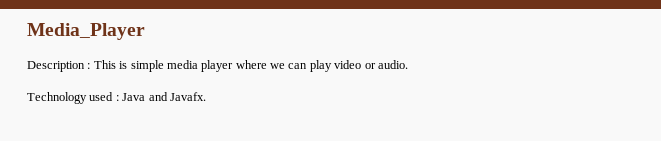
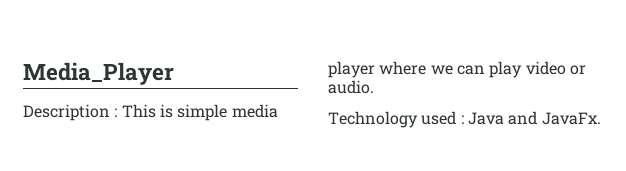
[169,92,206,101] Javafx. -> [541,112,601,125] JavaFx.

